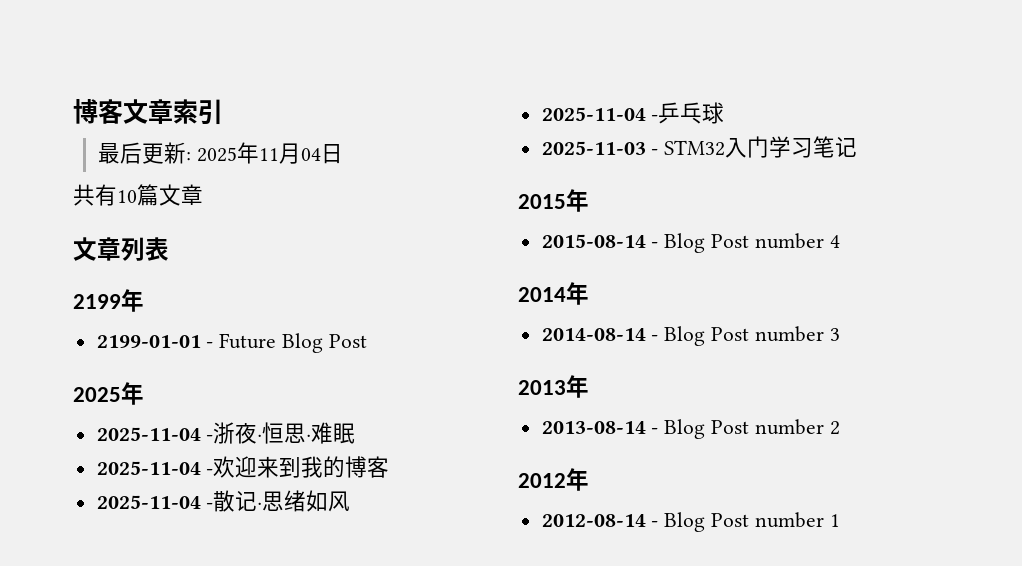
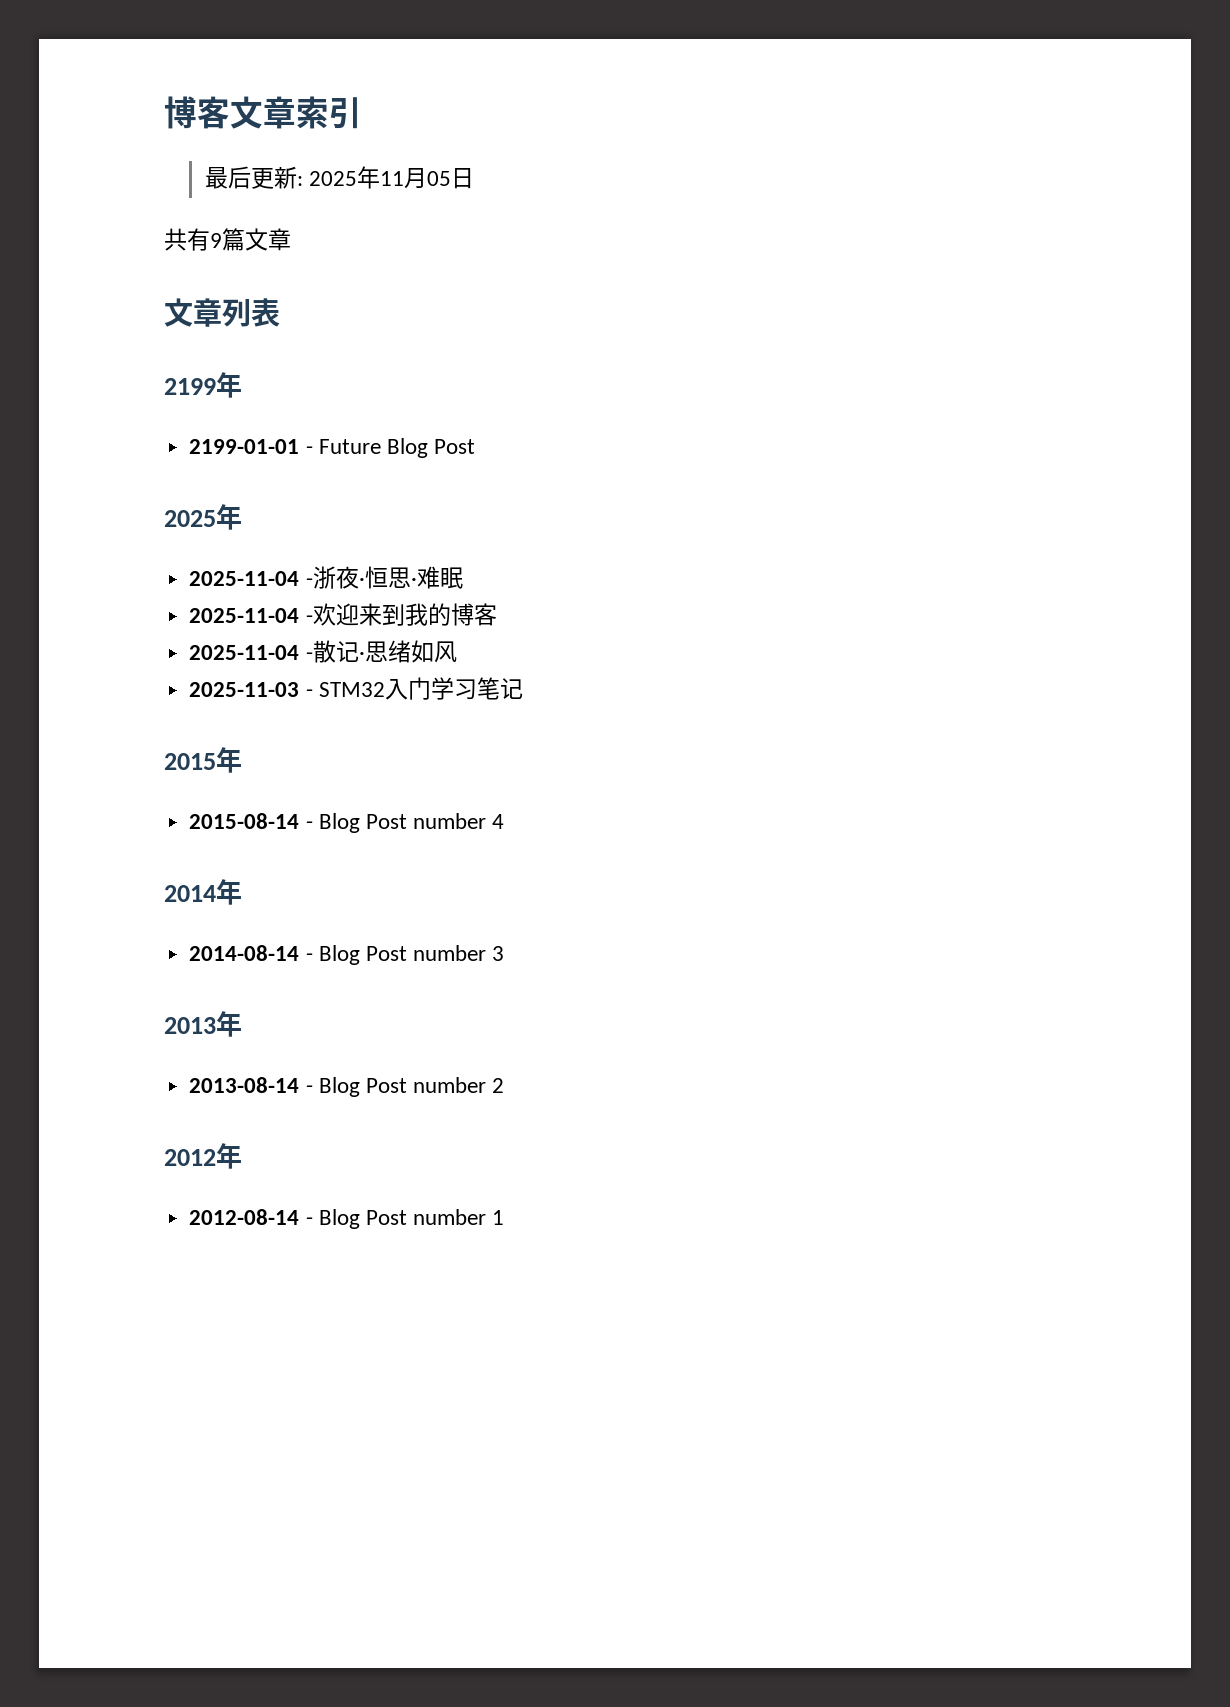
[300,148,321,161] 04 -> [427,171,452,186] 05
[117,190,137,203] 10 -> [210,233,222,248] 9
[541,102,725,124] // 2025-11-04 -乒乓球 -> (457, 652) none

